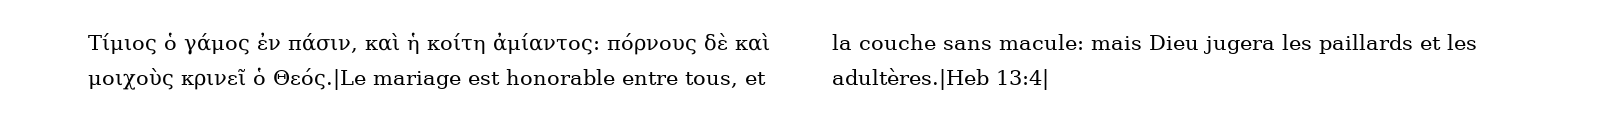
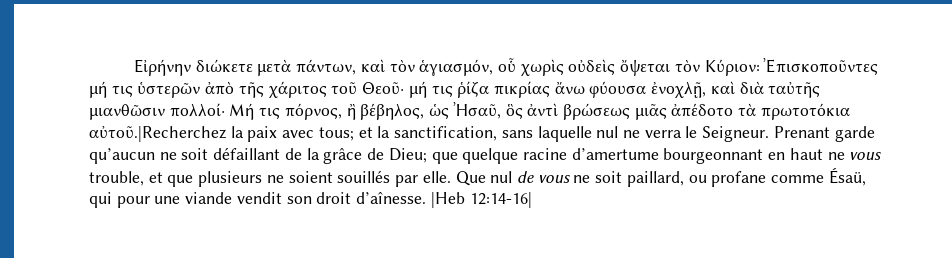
[88,32,770,55] [88,67,766,90] [832,34,1477,54] [832,68,1049,90] Τίμιος ὁ γάμος ἐν πάσιν, καὶ ἡ κοίτη ἀμίαντος: πόρνους δὲ καὶ μοιχοὺς κρινεῖ ὁ Θεός.|Le mariage est honorable entre tous, et la couche sans macule: mais Dieu jugera les paillards et les adultères.|Heb 13:4| -> [133,58,879,76] [89,81,821,98] [89,102,850,120] [89,126,875,142] [89,147,882,164] [89,167,866,187] [89,192,532,208] Εἰρήνην διώκετε μετὰ πάντων, καὶ τὸν ἁγιασμόν, οὗ χωρὶς οὐδεὶς ὄψεται τὸν Κύριον: Ἐπισκοποῦντες μή τις ὑστερῶν ἀπὸ τῆς χάριτος τοῦ Θεοῦ· μή τις ῥίζα πικρίας ἄνω φύουσα ἐνοχλῇ, καὶ διὰ ταὐτῆς μιανθῶσιν πολλοί· Μή τις πόρνος, ἢ βέβηλος, ὡς Ἠσαῦ, ὃς ἀντὶ βρώσεως μιᾶς ἀπέδοτο τὰ πρωτοτόκια αὐτοῦ.|Recherchez la paix avec tous; et la sanctification, sans laquelle nul ne verra le Seigneur. Prenant garde qu’aucun ne soit défaillant de la grâce de Dieu; que quelque racine d’amertume bourgeonnant en haut ne vous trouble, et que plusieurs ne soient souillés par elle. Que nul de vous ne soit paillard, ou profane comme Ésaü, qui pour une viande vendit son droit d’aînesse. |Heb 12:14-16|

